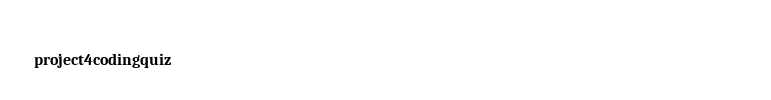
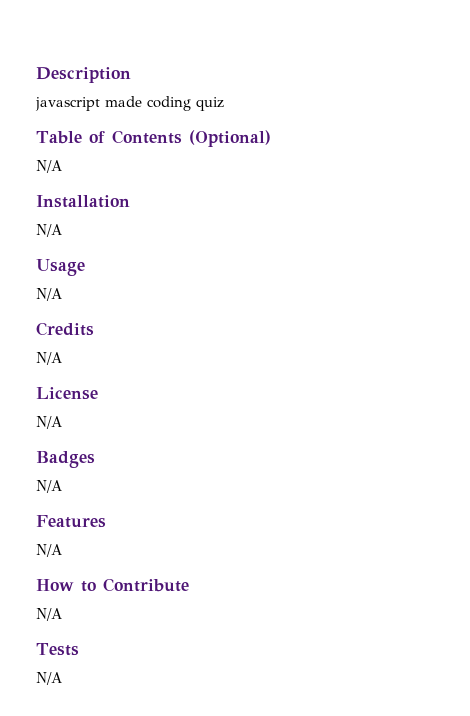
[34,53,171,68] project4codingquiz -> [36,67,131,83] [35,96,224,111] [36,130,271,147] [36,160,62,173] [36,195,130,208] [36,224,62,237] [36,259,85,276] [36,288,62,301] [36,322,94,336] [36,352,62,365] [36,387,98,400] [36,416,62,429] [36,451,95,468] [36,480,62,493] [36,515,106,528] [36,544,62,557] [36,578,189,592] [36,608,62,621] [36,643,79,656] [36,672,62,685] Description // javascript made coding quiz // Table of Contents (Optional) // N/A // Installation // N/A // Usage // N/A // Credits // N/A // License // N/A // Badges // N/A // Features // N/A // How to Contribute // N/A // Tests // N/A

